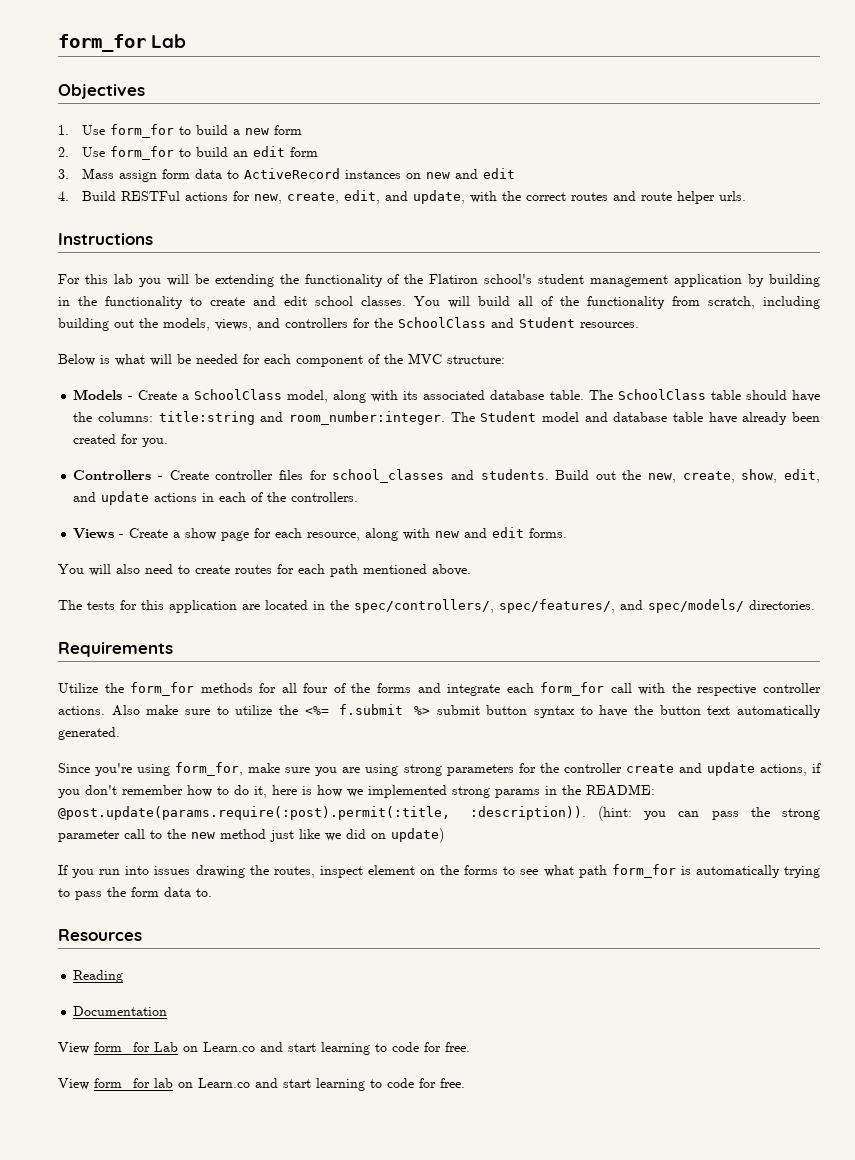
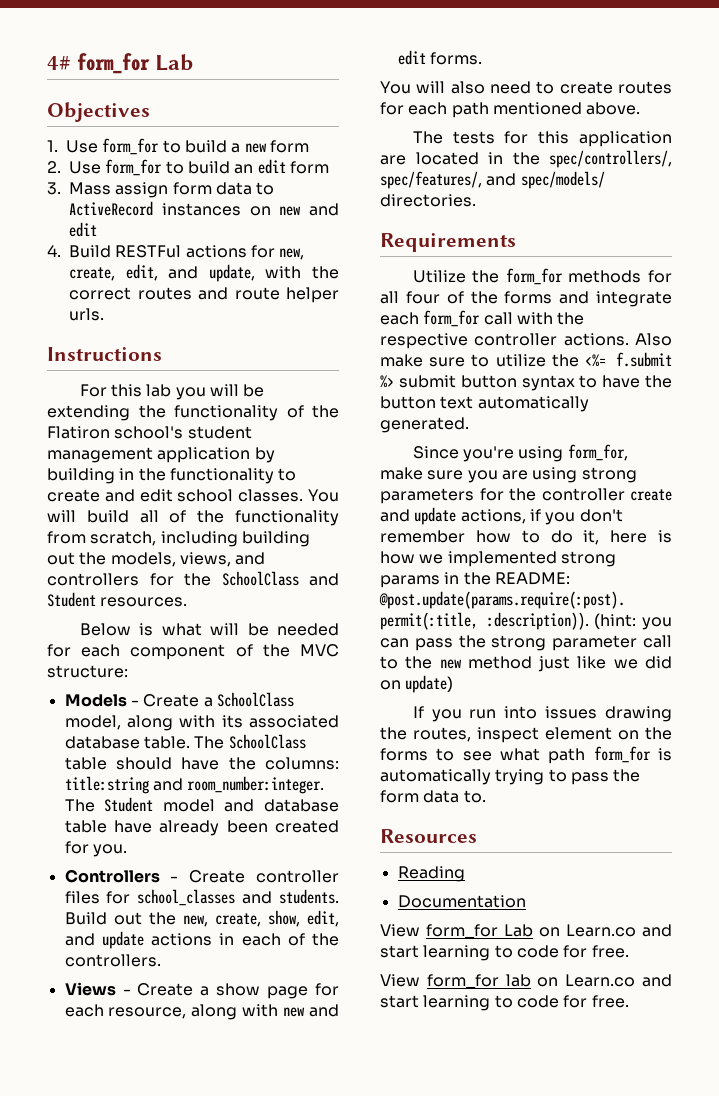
(58, 43) none -> [47,56,71,70] 4#

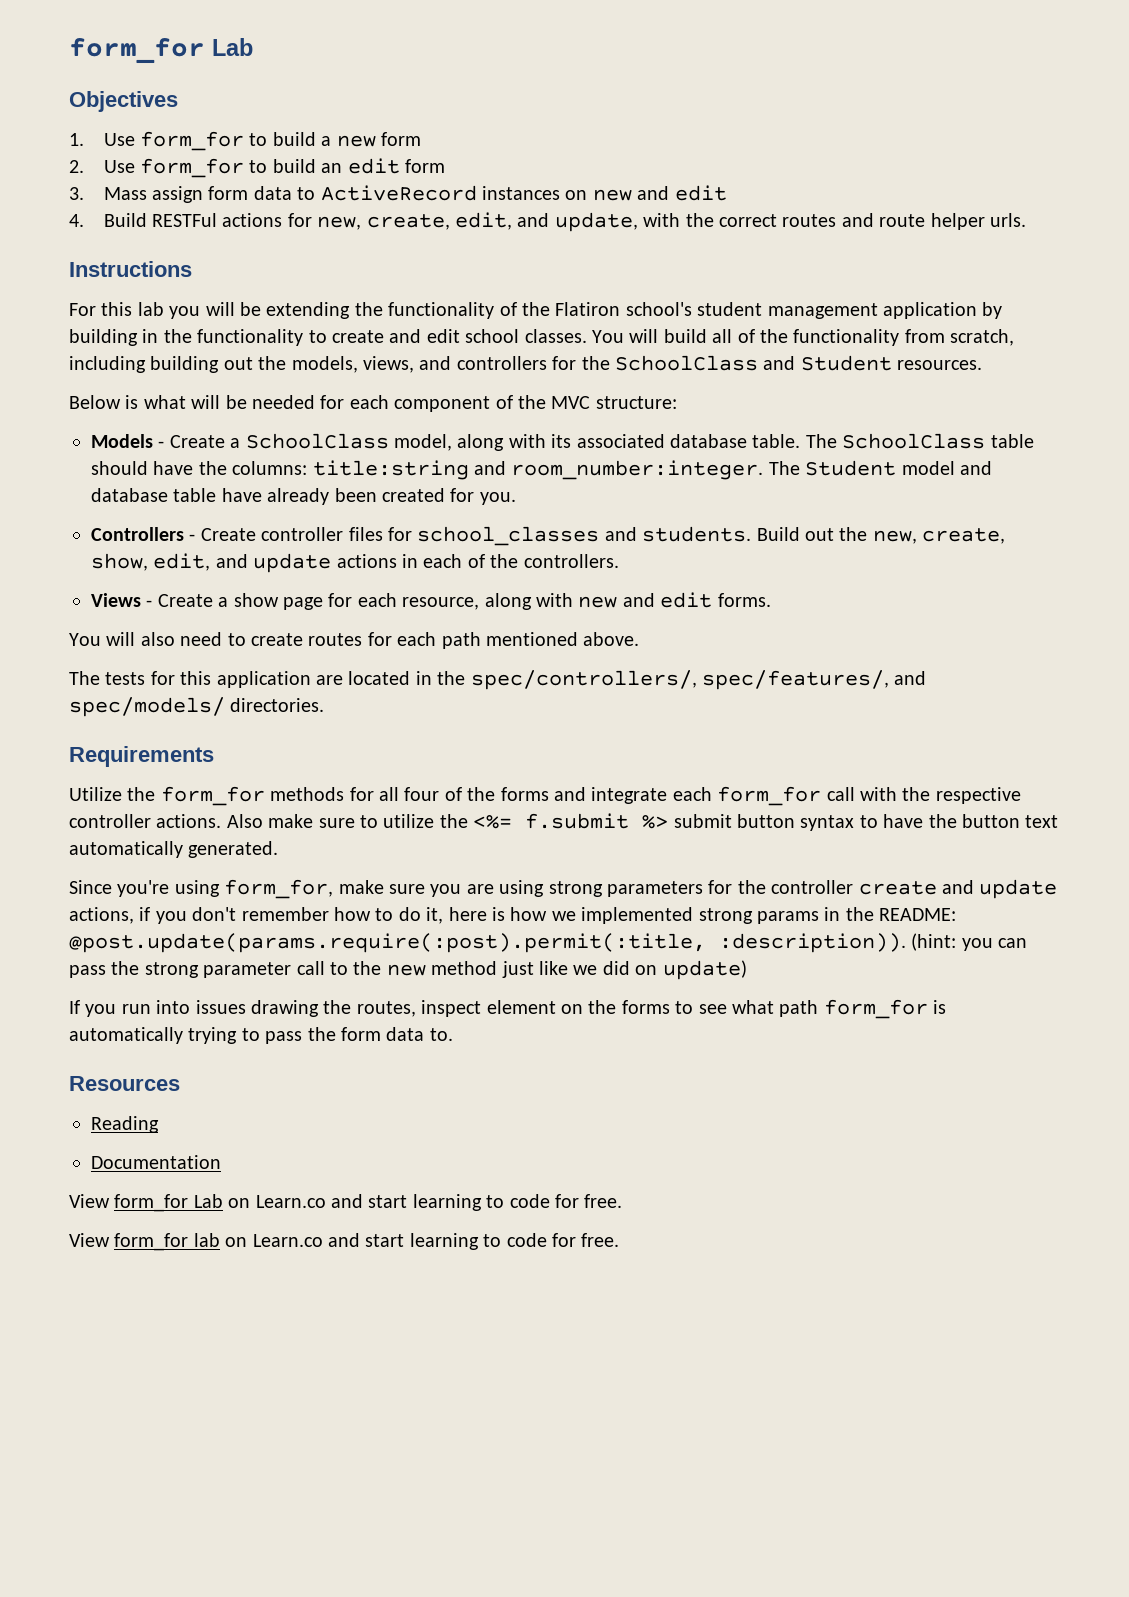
[47,56,71,70] 4# -> (69, 51) none

